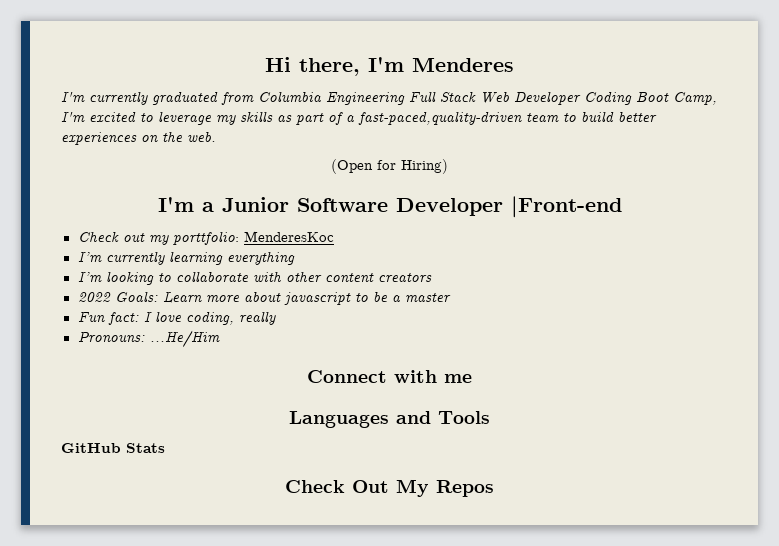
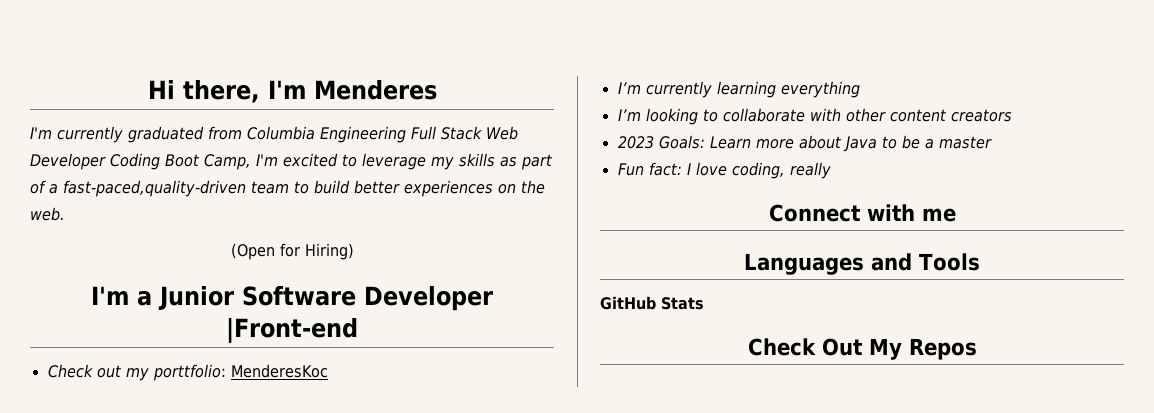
[77,292,111,302] 2022 -> [617,136,654,149] 2023
[283,292,351,305] javascript -> [842,136,877,152] Java
[77,330,220,348] // Pronouns: ...He/Him -> (831, 170) none

